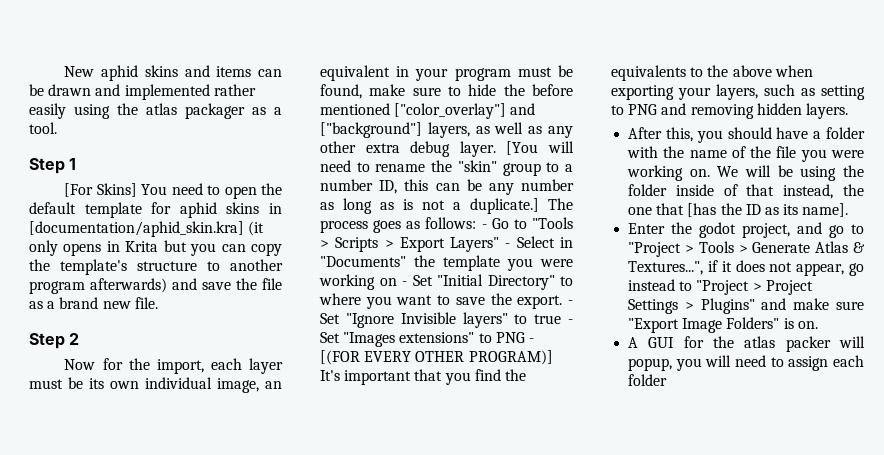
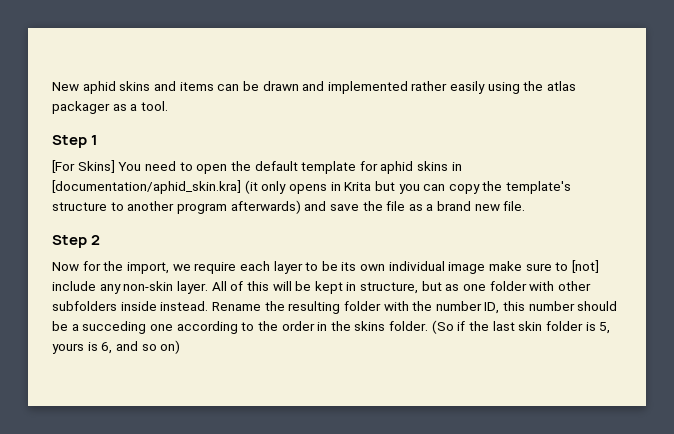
(204, 366) none -> [172,262,237,274] we require
[29,379,63,389] must -> [305,262,319,271] to
[217,378,282,393] [320,65,573,81] [320,84,573,99] [320,103,536,119] [320,122,573,138] [320,141,574,157] [320,160,573,176] [320,179,574,195] [320,198,573,214] [320,217,573,233] [320,236,573,252] [320,255,573,271] [319,274,573,290] [319,293,573,309] [320,312,573,328] [320,332,534,347] [320,350,553,365] [320,369,526,385] [611,65,813,81] [611,84,865,100] [611,103,848,119] [628,127,865,143] [627,146,864,162] [627,165,864,181] [628,184,864,199] [628,203,849,217] [628,222,864,238] [628,241,865,257] [628,260,864,276] [628,279,813,295] [628,298,864,314] [628,317,818,333] [628,336,865,352] [628,355,864,371] [628,374,668,386] image, an equivalent in your program must be found, make sure to hide the before mentioned ["color_overlay"] and ["background"] layers, as well as any other extra debug layer. [You will need to rename the "skin" group to a number ID, this can be any number as long as is not a duplicate.] The process goes as follows: - Go to "Tools > Scripts > Export Layers" - Select in "Documents" the template you were working on - Set "Initial Directory" to where you want to save the export. - Set "Ignore Invisible layers" to true - Set "Images extensions" to PNG - [(FOR EVERY OTHER PROGRAM)] It's important that you find the equivalents to the above when exporting your layers, such as setting to PNG and removing hidden layers. // After this, you should have a folder with the name of the file you were working on. We will be using the folder inside of that instead, the one that [has the ID as its name]. // Enter the godot project, and go to "Project > Tools > Generate Atlas & Textures...", if it does not appear, go instead to "Project > Project Settings > Plugins" and make sure "Export Image Folders" is on. // A GUI for the atlas packer will popup, you will need to assign each folder -> [448,260,599,274] [52,281,591,294] [52,301,618,314] [52,320,611,334] [52,340,181,354] image make sure to [not] include any non-skin layer. All of this will be kept in structure, but as one folder with other subfolders inside instead. Rename the resulting folder with the number ID, this number should be a succeding one according to the order in the skins folder. (So if the last skin folder is 5, yours is 6, and so on)

